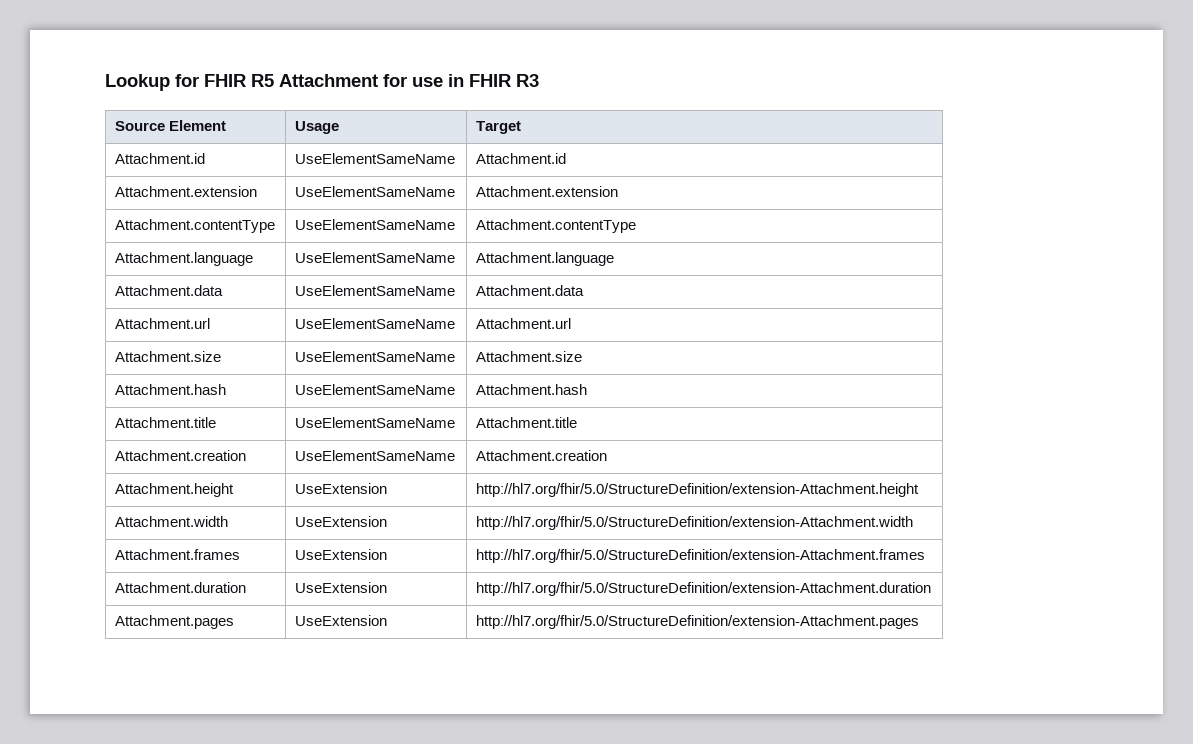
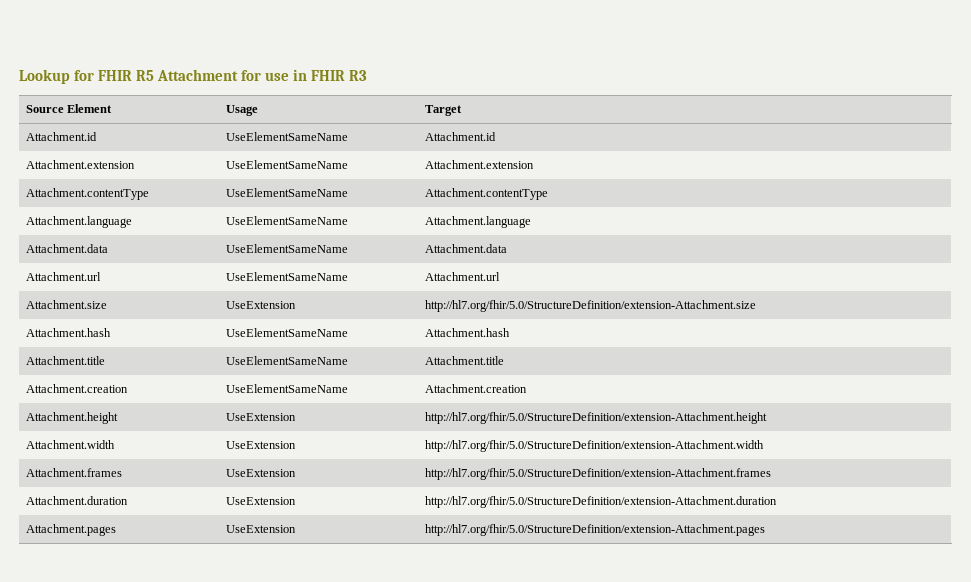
[294,351,455,362] [475,351,582,362] UseElementSameName | Attachment.size -> [225,301,296,309] [424,300,756,312] UseExtension | http://hl7.org/fhir/5.0/StructureDefinition/extension-Attachment.size

